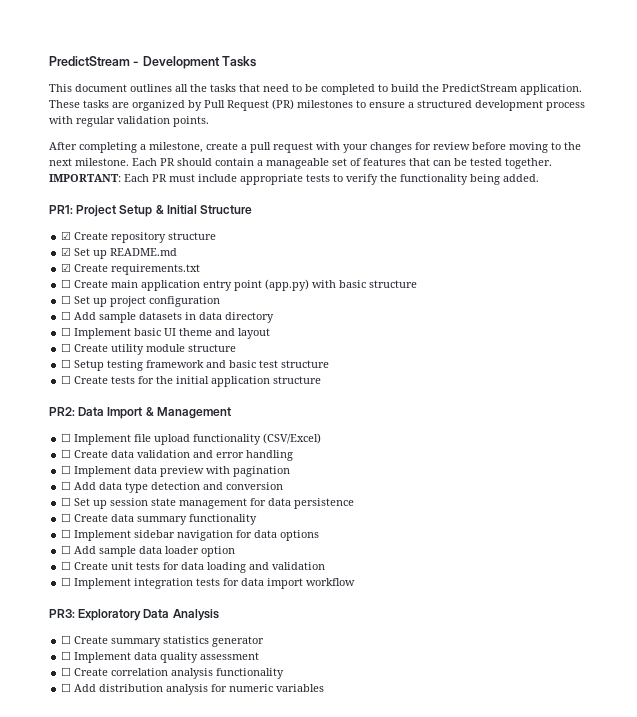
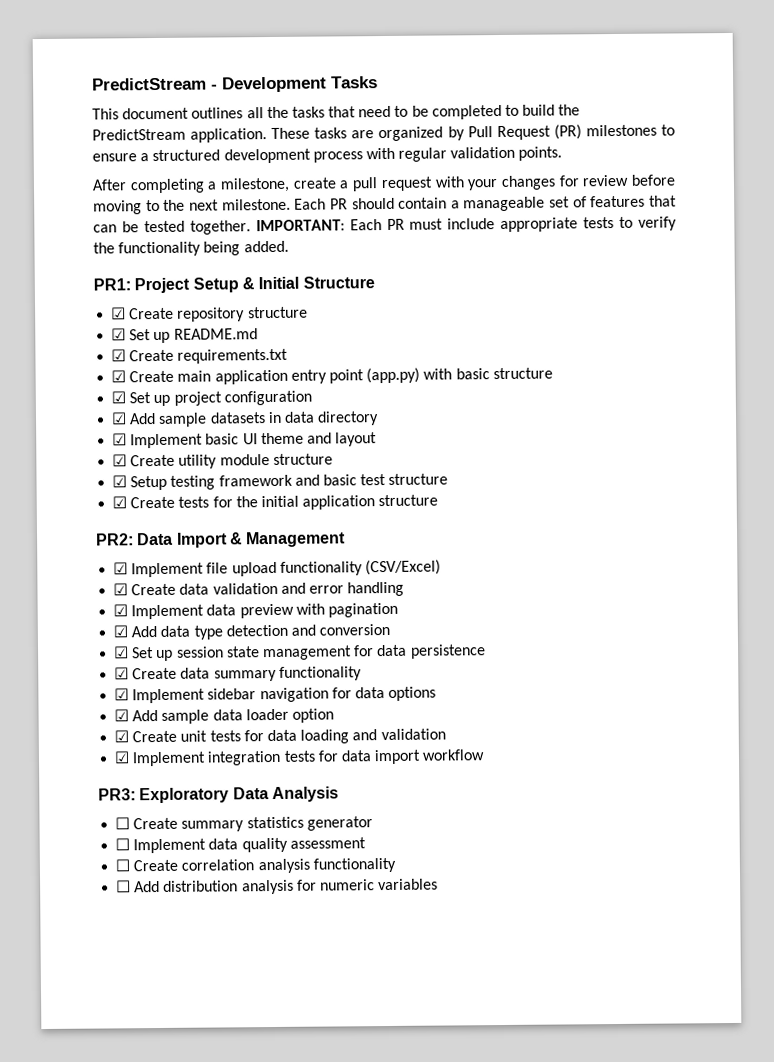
[61,279,72,288] ☐ -> [111,370,127,383] ☑
[61,295,72,304] ☐ -> [111,391,127,404] ☑
[61,311,72,320] ☐ -> [111,412,128,425] ☑
[61,327,72,336] ☐ -> [112,433,128,446] ☑
[61,343,72,352] ☐ -> [112,454,128,467] ☑
[61,359,72,368] ☐ -> [112,475,128,488] ☑
[61,375,72,384] ☐ -> [112,496,128,509] ☑
[61,433,72,442] ☐ -> [113,562,129,575] ☑
[61,449,72,458] ☐ -> [113,583,129,596] ☑
[61,465,72,474] ☐ -> [113,604,129,617] ☑
[61,481,72,490] ☐ -> [113,625,129,638] ☑
[61,497,72,506] ☐ -> [113,646,130,659] ☑
[61,513,72,522] ☐ -> [114,667,130,680] ☑
[61,529,72,538] ☐ -> [114,688,130,701] ☑
[61,545,72,554] ☐ -> [114,709,130,722] ☑
[61,561,72,570] ☐ -> [114,730,130,743] ☑
[61,577,72,586] ☐ -> [114,751,131,764] ☑

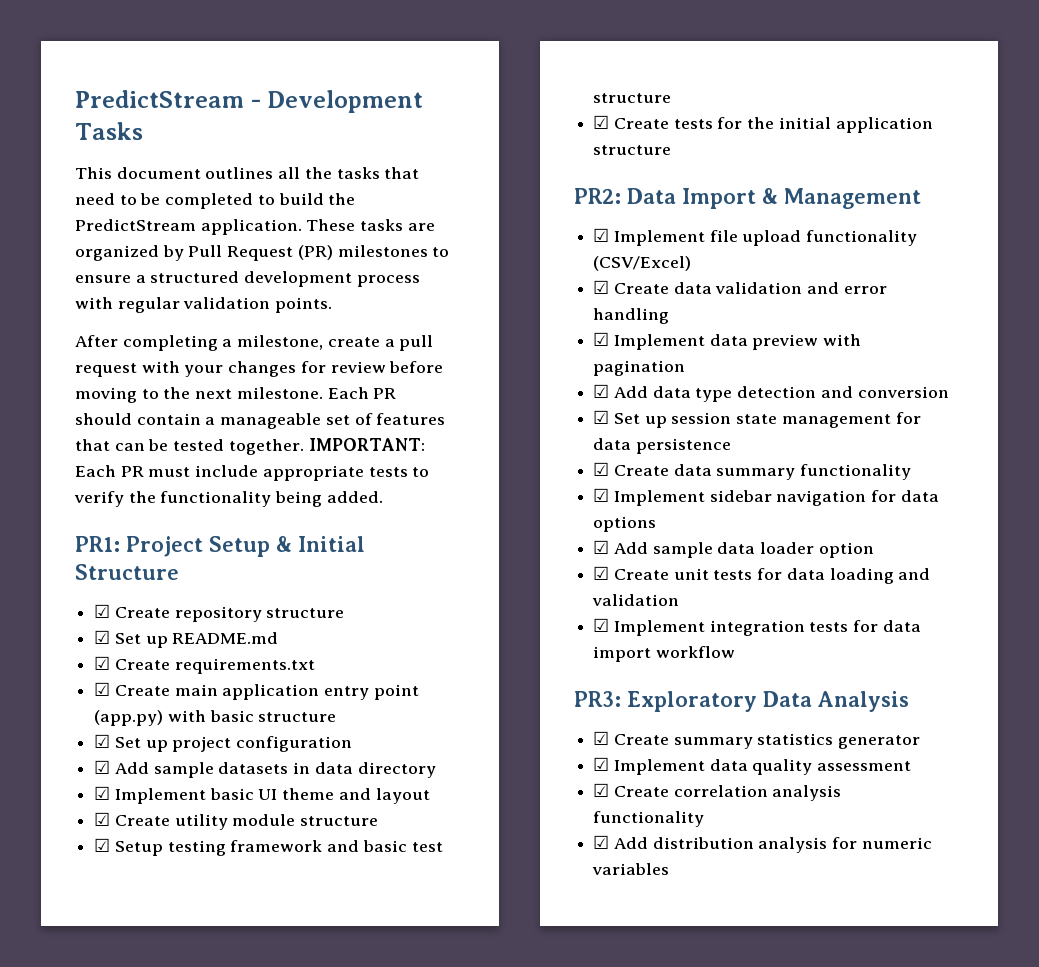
[115,817,131,830] ☐ -> [593,731,610,745] ☑
[115,838,131,851] ☐ -> [593,757,610,771] ☑
[115,859,131,872] ☐ -> [593,783,610,797] ☑
[116,880,132,893] ☐ -> [593,835,610,849] ☑

